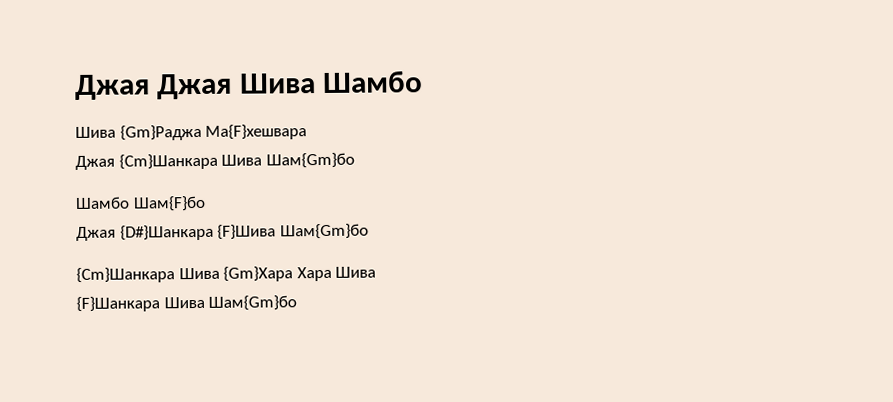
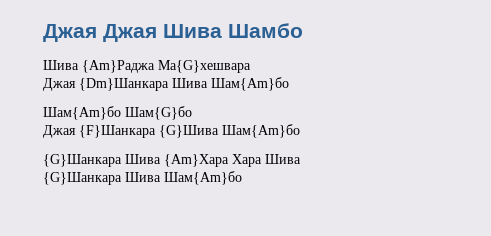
[119,124,308,141] [75,152,355,170] [75,195,206,212] [76,223,369,241] [76,266,294,283] {Gm}Раджа Ма{F}хешвара // Джая {Cm}Шанкара Шива Шам{Gm}бо // Шамбо Шам{F}бо // Джая {D#}Шанкара {F}Шива Шам{Gm}бо // {Cm}Шанкара Шива {Gm}Хара -> [82,60,251,73] [43,77,289,91] [43,106,192,120] [43,124,300,138] [43,154,229,167] {Am}Раджа Ма{G}хешвара // Джая {Dm}Шанкара Шива Шам{Am}бо // Шам{Am}бо Шам{G}бо // Джая {F}Шанкара {G}Шива Шам{Am}бо // {G}Шанкара Шива {Am}Хара
[76,295,298,312] {F}Шанкара Шива Шам{Gm}бо -> [43,171,242,185] {G}Шанкара Шива Шам{Am}бо

